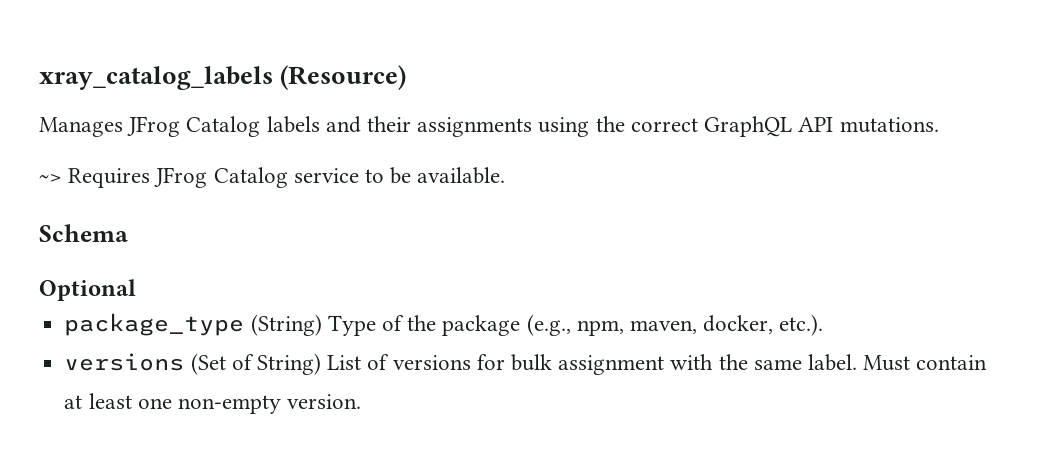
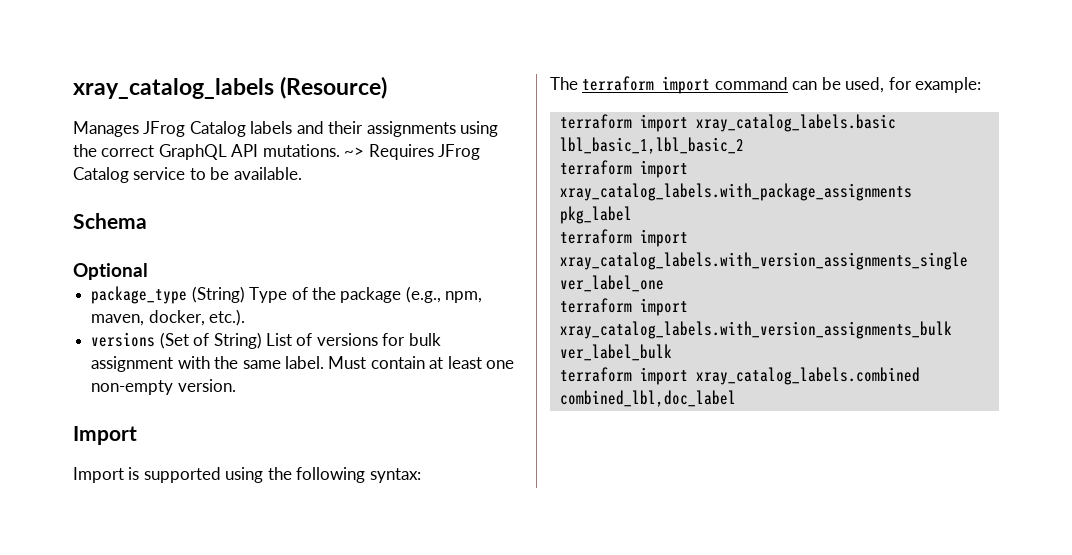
(939, 125) // -> (340, 150) none
(362, 401) none -> [73,426,137,445] [73,467,421,483] [550,76,982,94] [559,114,896,132] [559,137,744,154] [559,160,688,178] [559,183,912,201] [559,206,632,224] [559,229,688,247] [559,252,968,270] [559,275,664,292] [559,298,688,316] [559,321,952,339] [559,344,672,361] [559,367,920,385] [559,390,736,407] // Import // Import is supported using the following syntax: // The terraform import command can be used, for example: // terraform import xray_catalog_labels.basic lbl_basic_1,lbl_basic_2 // terraform import xray_catalog_labels.with_package_assignments pkg_label // terraform import xray_catalog_labels.with_version_assignments_single ver_label_one // terraform import xray_catalog_labels.with_version_assignments_bulk ver_label_bulk // terraform import xray_catalog_labels.combined combined_lbl,doc_label

